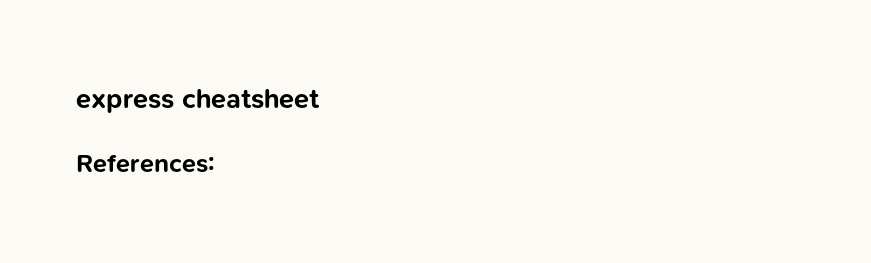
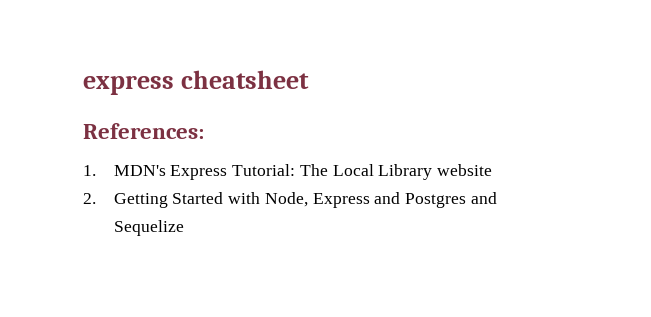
(215, 163) none -> [83,164,492,180] [83,192,497,208] [113,220,184,236] // 1. MDN's Express Tutorial: The Local Library website // 2. Getting Started with Node, Express and Postgres and Sequelize

